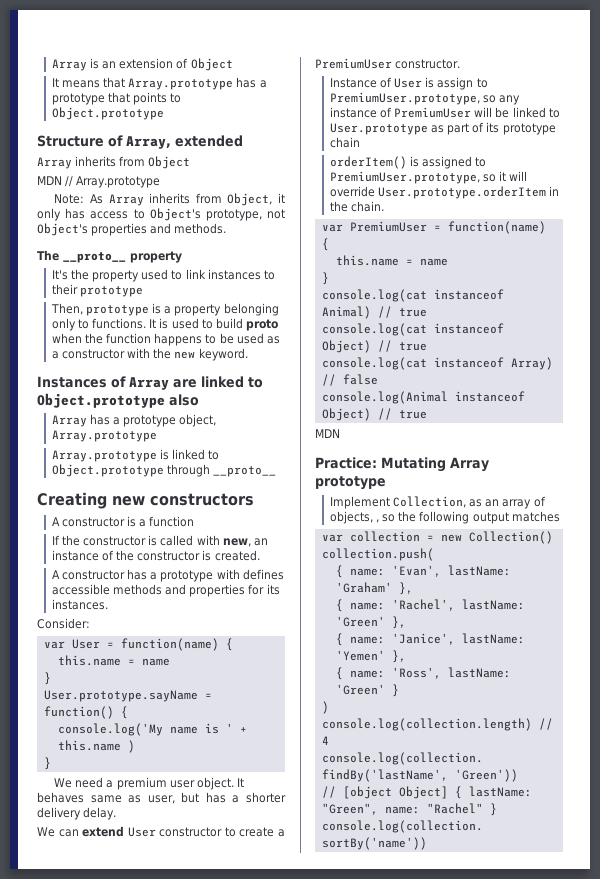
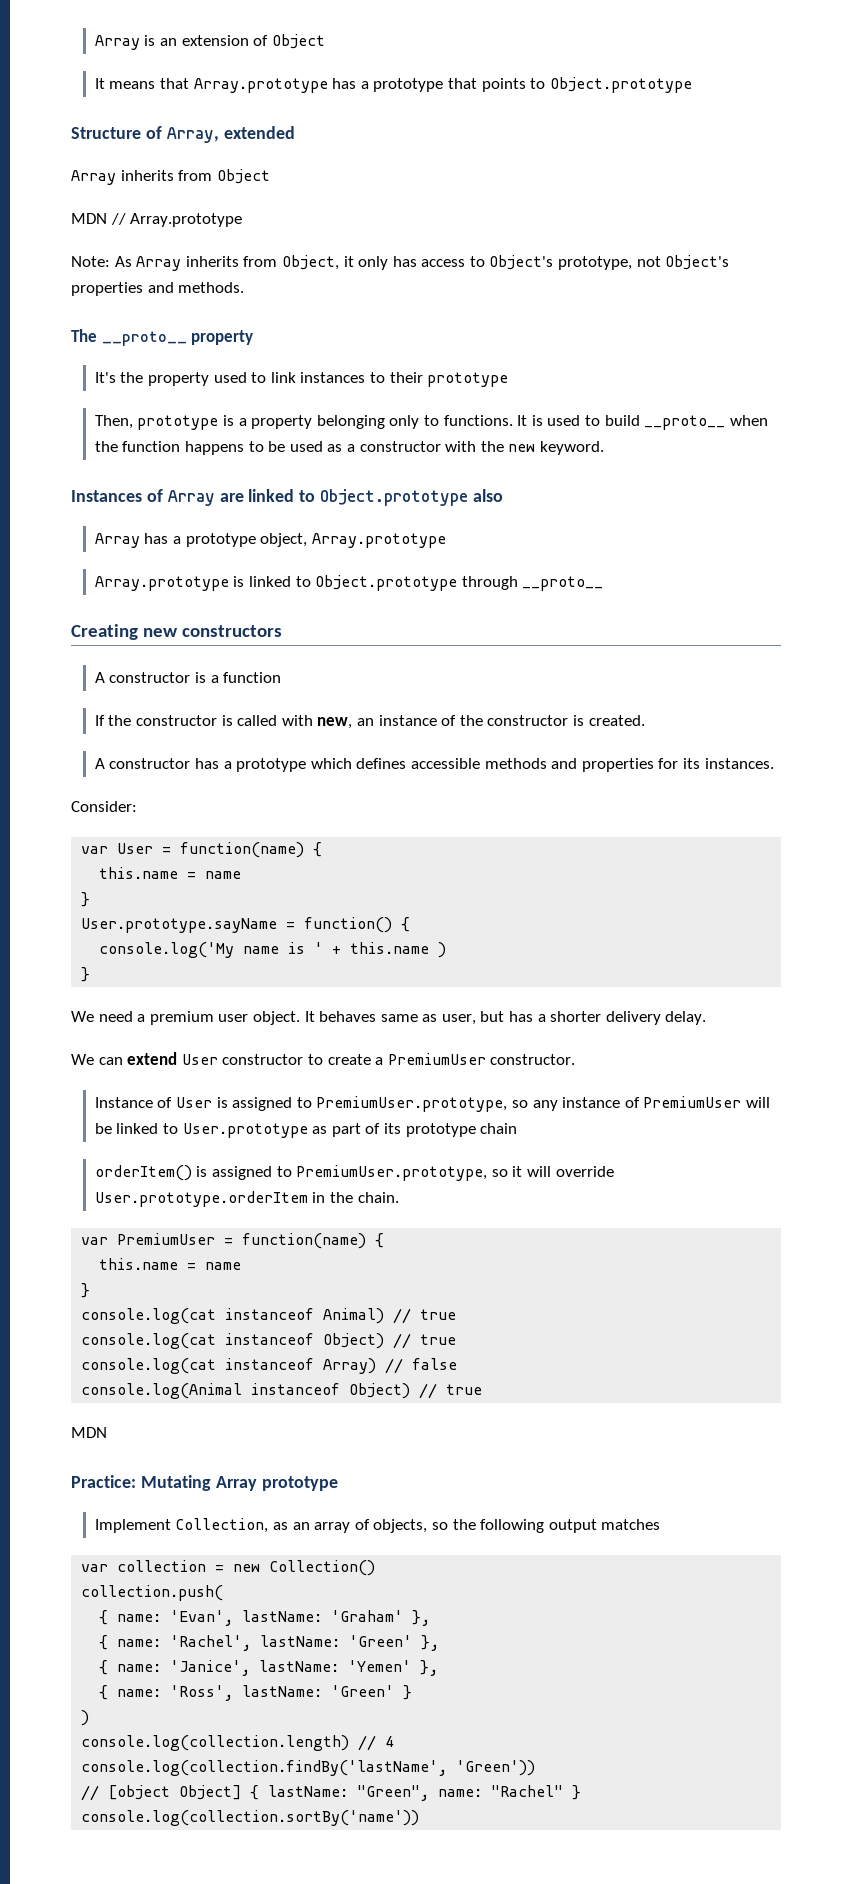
[245,319,278,331] proto -> [644,415,726,430] __proto__
[216,569,240,579] with -> [310,758,352,769] which
[437,77,474,90] assign -> [232,1097,293,1111] assigned
[376,519,380,523] , -> (428, 1526) none

